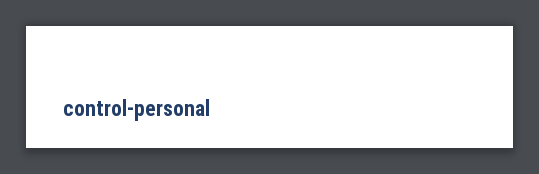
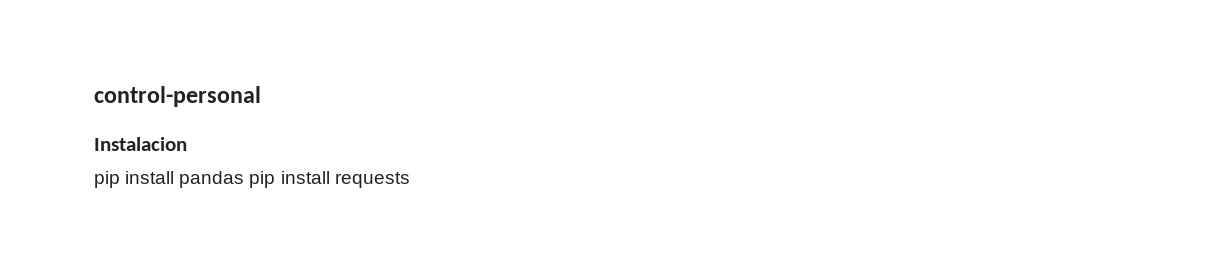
(210, 110) none -> [94,137,187,151] [94,171,410,188] // Instalacion // pip install pandas pip install requests

